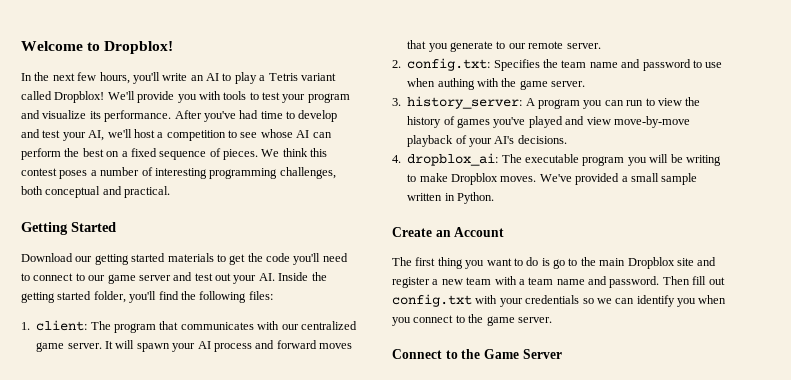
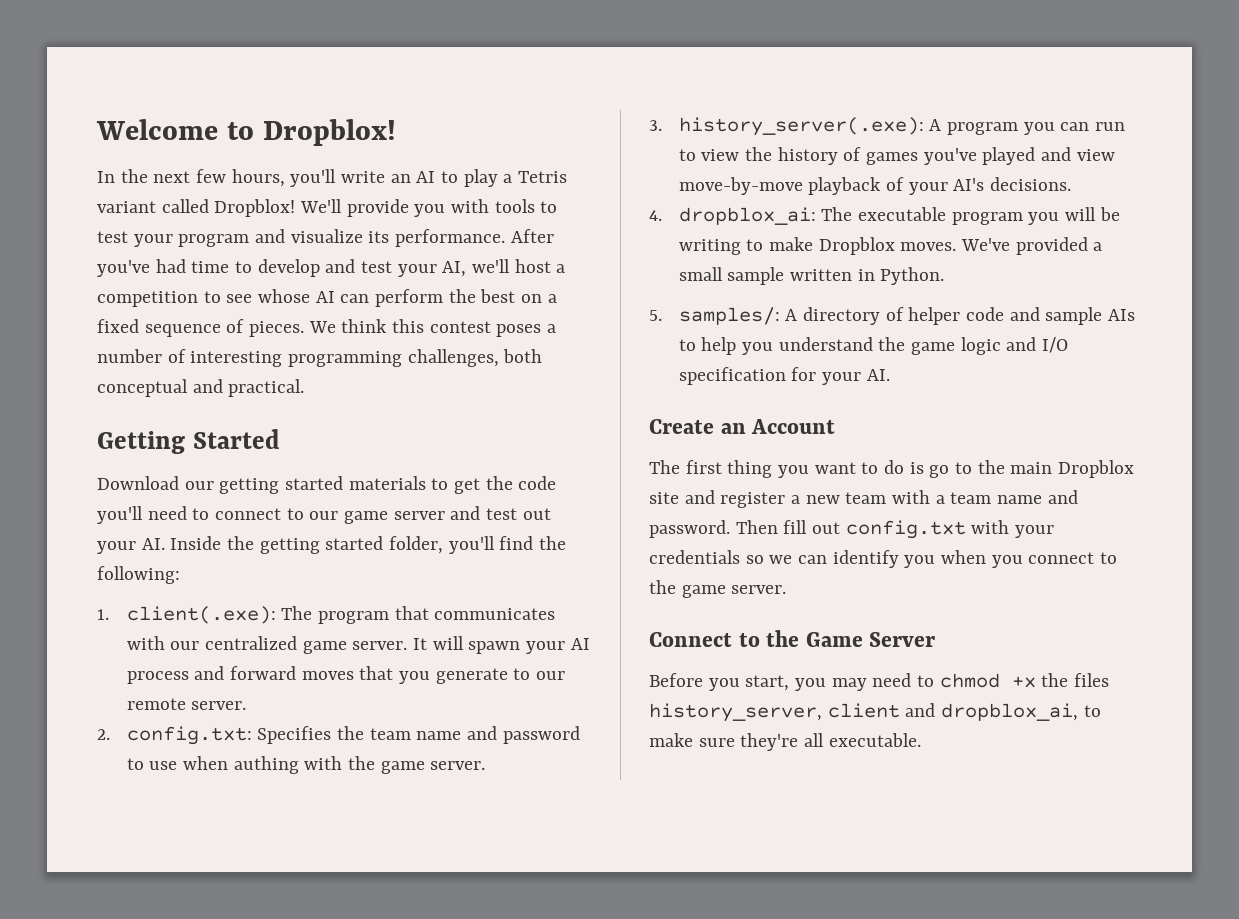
[199,291,273,303] following files: -> [97,566,180,584] following:
[36,320,88,331] client: -> [126,606,276,624] client(.exe):
[407,96,523,109] history_server: -> [678,117,924,136] history_server(.exe):
(494, 198) none -> [649,307,1135,325] [678,337,1068,355] [678,367,890,385] // 5. samples/: A directory of helper code and sample AIs to help you understand the game logic and I/O specification for your AI.
(562, 354) none -> [649,673,1110,691] [649,703,1101,722] [649,733,921,751] // Before you start, you may need to chmod +x the files history_server, client and dropblox_ai, to make sure they're all executable.

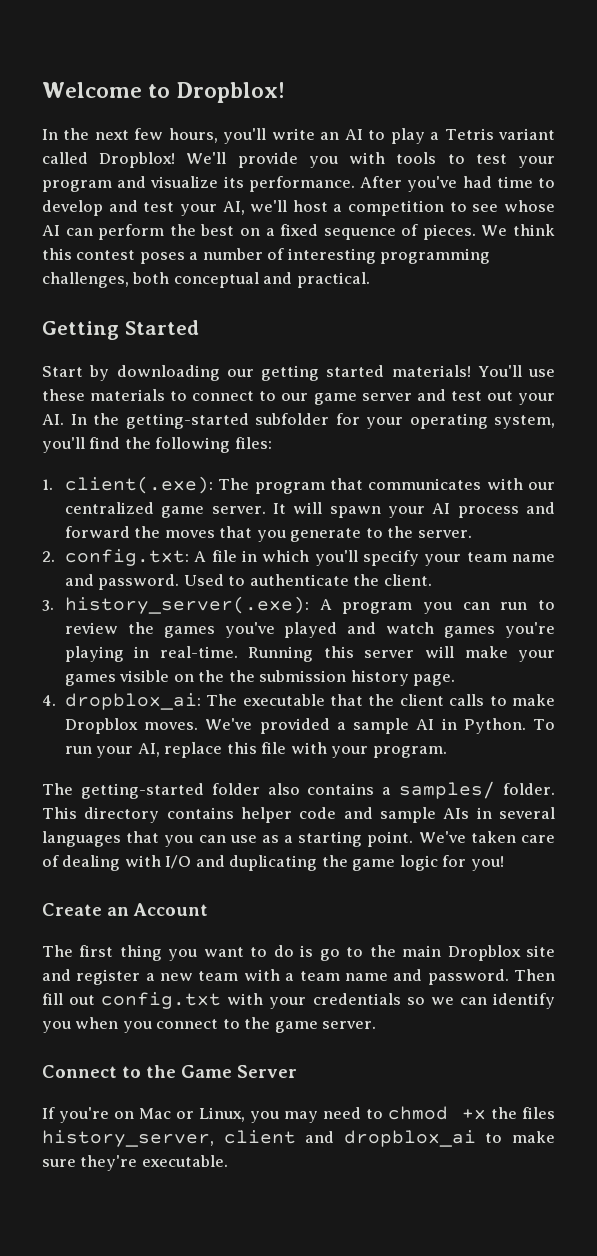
[97,476,557,494] [97,506,187,524] Download our getting started materials to get the code you'll need -> [42,365,555,381] [42,389,166,401] Start by downloading our getting started materials! You'll use these materials
[170,536,444,554] Inside the getting started folder, -> [70,413,555,429] In the getting-started subfolder for your operating system,
[97,566,180,584] following: -> [155,437,272,453] following files:
(296, 673) none -> [134,526,161,538] the
[535,671,565,680] [126,698,186,710] our remote -> [387,526,414,538] the
[257,726,580,744] [126,756,486,774] Specifies the team name and password to use when authing with the game server. -> [194,550,555,566] [64,574,432,590] A file in which you'll specify your team name and password. Used to authenticate the client.
[701,147,1115,165] [678,177,1071,195] view the history of games you've played and view move-by-move playback of your AI's decisions. -> [64,622,555,638] [64,646,555,662] [64,670,456,686] review the games you've played and watch games you're playing in real-time. Running this server will make your games visible on the the submission history page.
[951,207,1120,225] [678,239,741,255] program you will be writing -> [330,694,485,706] that the client calls
[678,267,852,285] small sample written -> [353,718,435,734] sample AI
[649,307,904,325] // 5. samples/: A directory of -> [533,719,556,730] [64,742,447,758] [42,781,555,799] [42,807,234,823] To run your AI, replace this file with your program. // The getting-started folder also contains a samples/ folder. This directory contains
[678,337,1068,355] [678,367,890,385] to help you understand the game logic and I/O specification for your AI. -> [476,807,555,819] [42,831,555,847] [42,855,504,871] in several languages that you can use as a starting point. We've taken care of dealing with I/O and duplicating the game logic for you!
[649,673,790,691] Before you start, -> [42,1107,246,1123] If you're on Mac or Linux,
[941,703,1079,721] dropblox_ai, -> [343,1130,476,1147] dropblox_ai
[804,733,825,747] all -> (138, 1163) none

